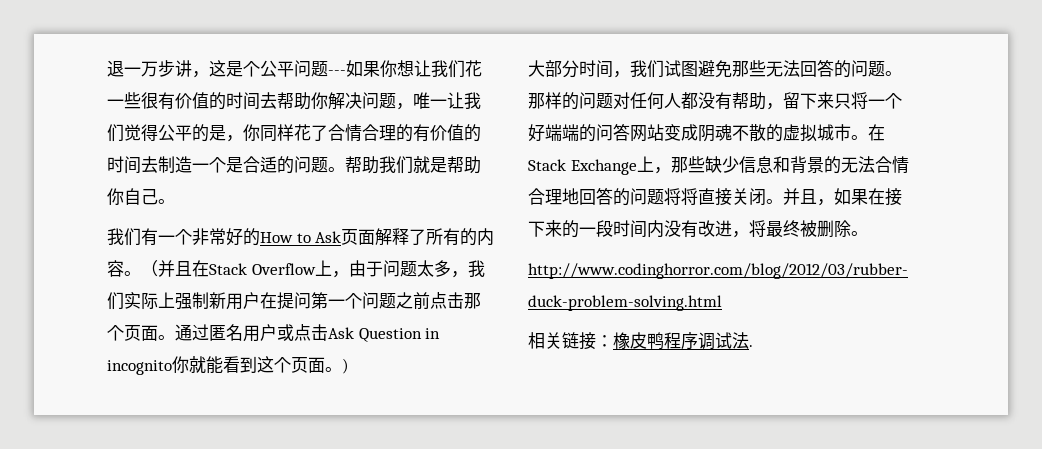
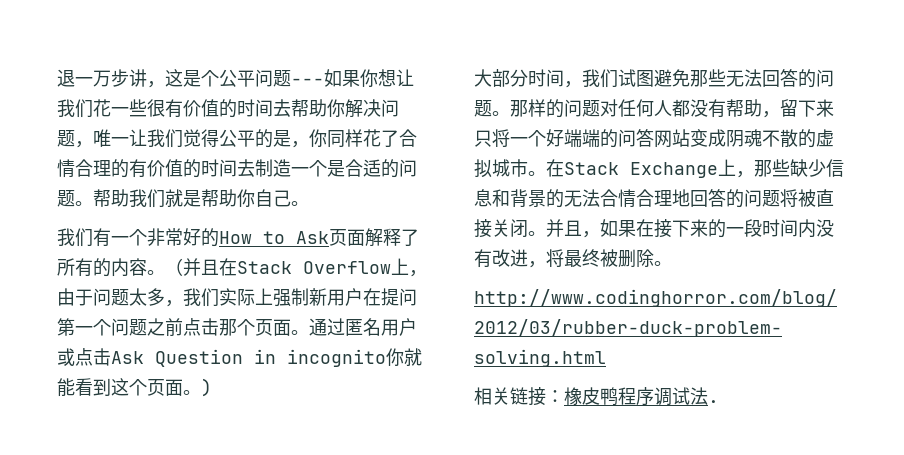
[681,188,698,205] 将 -> [798,189,816,207] 被

